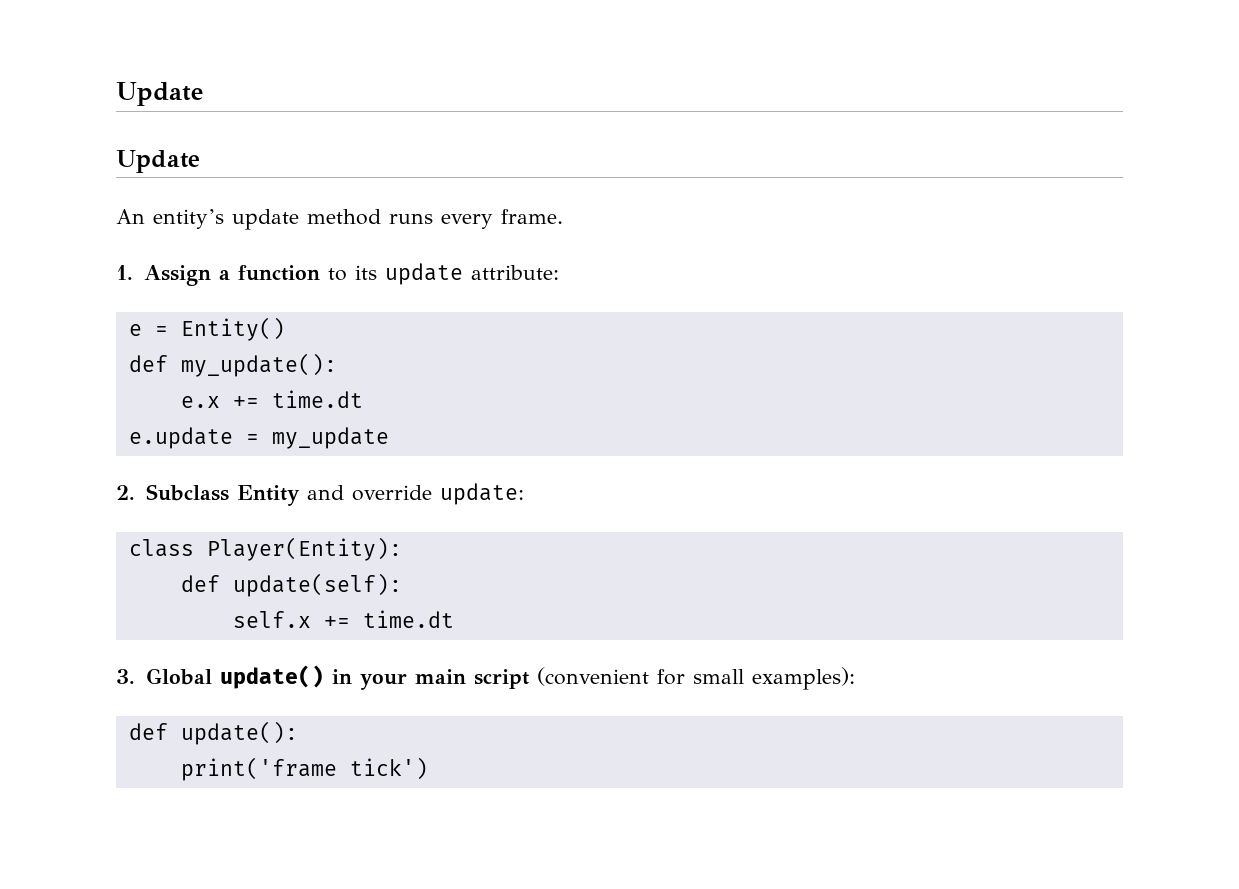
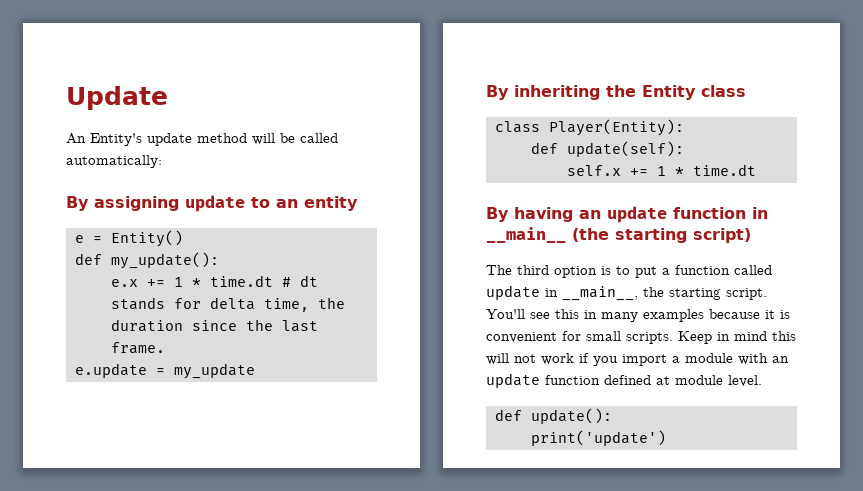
[116,82,203,106] [116,150,200,173] Update // Update -> [66,86,168,110] Update
[153,209,224,229] entity’s -> [90,133,142,146] Entity's
[389,209,563,229] [116,263,559,286] runs every frame. // 1. Assign a function to its update attribute: -> [252,133,338,145] [66,155,162,168] [66,195,358,212] will be called automatically: // By assigning update to an entity
[271,390,363,408] [128,427,389,449] [116,483,524,506] time.dt // e.update = my_update // 2. Subclass Entity and override update: -> [173,275,318,287] [110,297,345,312] [110,319,318,332] [110,342,165,354] [74,363,255,379] [486,85,746,100] 1 * time.dt # dt stands for delta time, the duration since the last frame. // e.update = my_update // By inheriting the Entity class
[362,610,454,628] [116,665,855,690] time.dt // 3. Global update() in your main script (convenient for small examples): -> [656,164,756,176] [486,206,768,223] [486,227,751,243] [486,265,772,278] [486,285,767,301] [486,309,790,322] [486,331,796,344] [486,353,789,366] [486,373,762,388] 1 * time.dt // By having an update function in __main__ (the starting script) // The third option is to put a function called update in __main__, the starting script. You'll see this in many examples because it is convenient for small scripts. Keep in mind this will not work if you import a module with an update function defined at module level.
[180,757,428,781] print('frame tick') -> [530,430,666,446] print('update')

